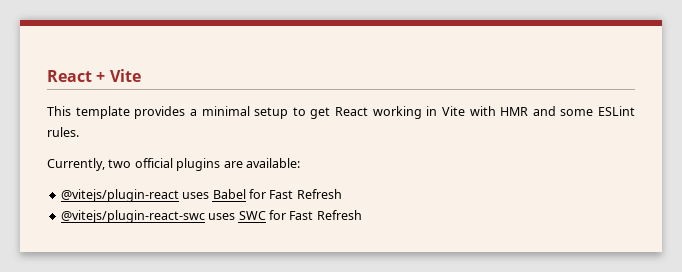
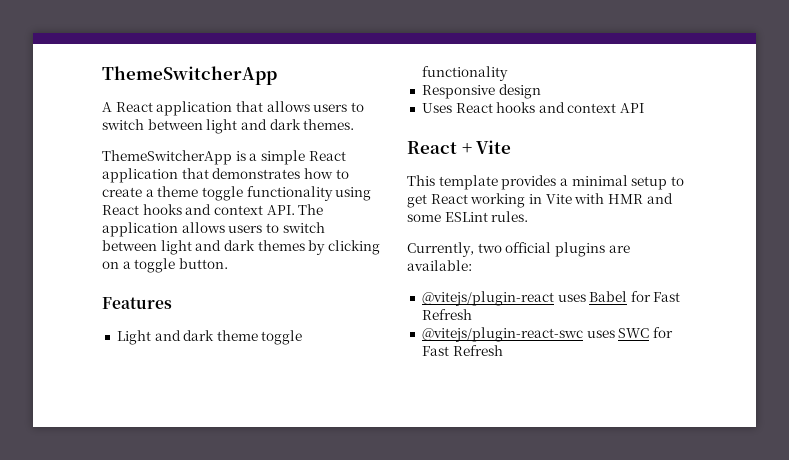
(47, 76) none -> [102,66,277,85] [102,101,364,116] [102,119,355,134] [102,150,346,165] [102,168,349,183] [102,186,372,201] [102,204,324,215] [102,222,325,237] [102,240,380,255] [102,258,228,273] [102,297,172,309] [116,330,303,345] [421,66,508,81] [421,84,541,99] [421,102,645,113] ThemeSwitcherApp // A React application that allows users to switch between light and dark themes. // ThemeSwitcherApp is a simple React application that demonstrates how to create a theme toggle functionality using React hooks and context API. The application allows users to switch between light and dark themes by clicking on a toggle button. // Features // Light and dark theme toggle functionality // Responsive design // Uses React hooks and context API //

